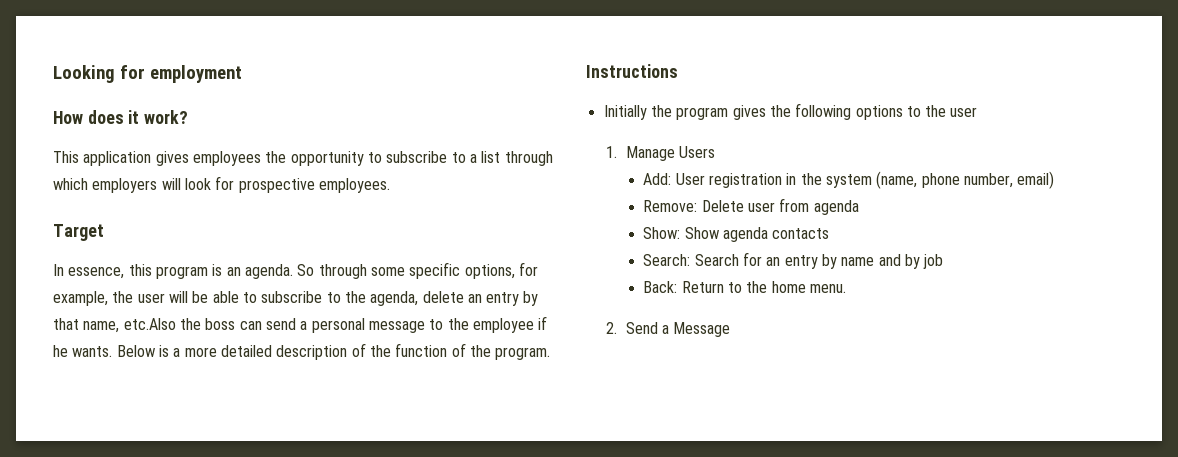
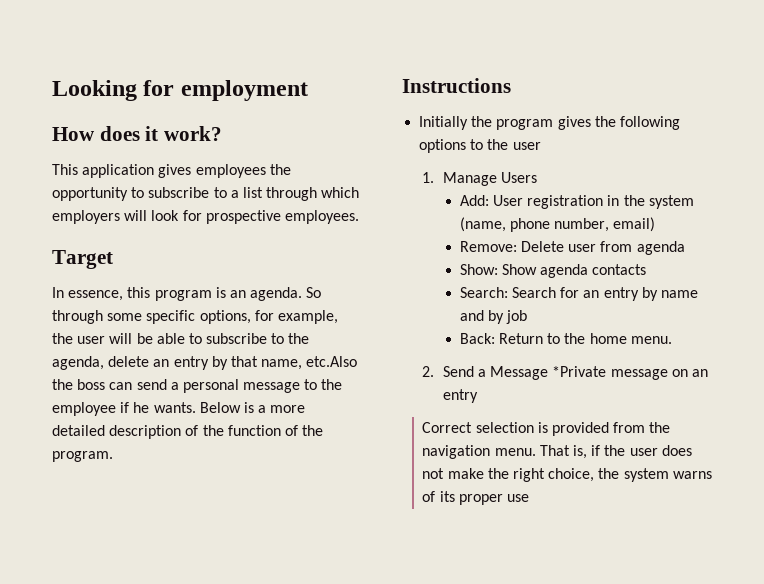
(731, 329) none -> [552,366,708,380] [442,389,478,403] [422,422,671,436] [422,445,692,459] [422,468,712,482] [422,491,529,505] *Private message on an entry // Correct selection is provided from the navigation menu. That is, if the user does not make the right choice, the system warns of its proper use

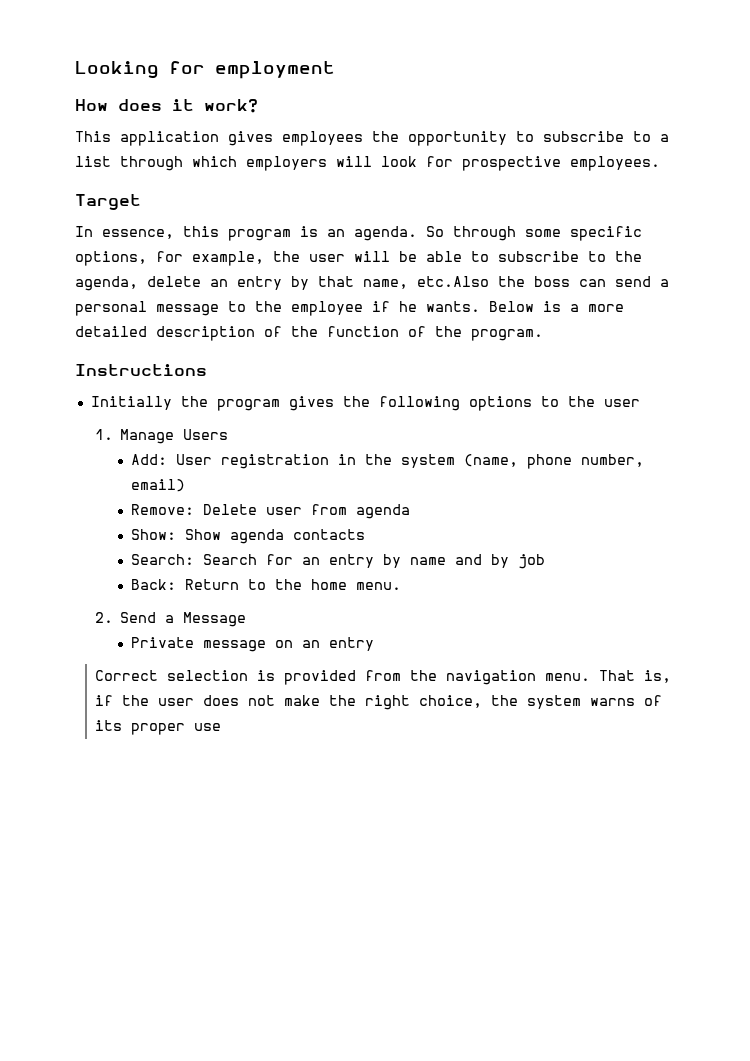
[552,366,607,377] *Private -> [130,637,194,648] // Private

